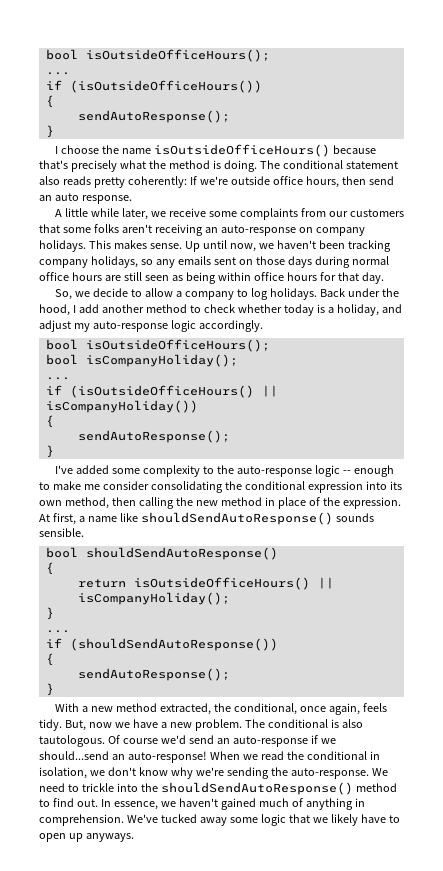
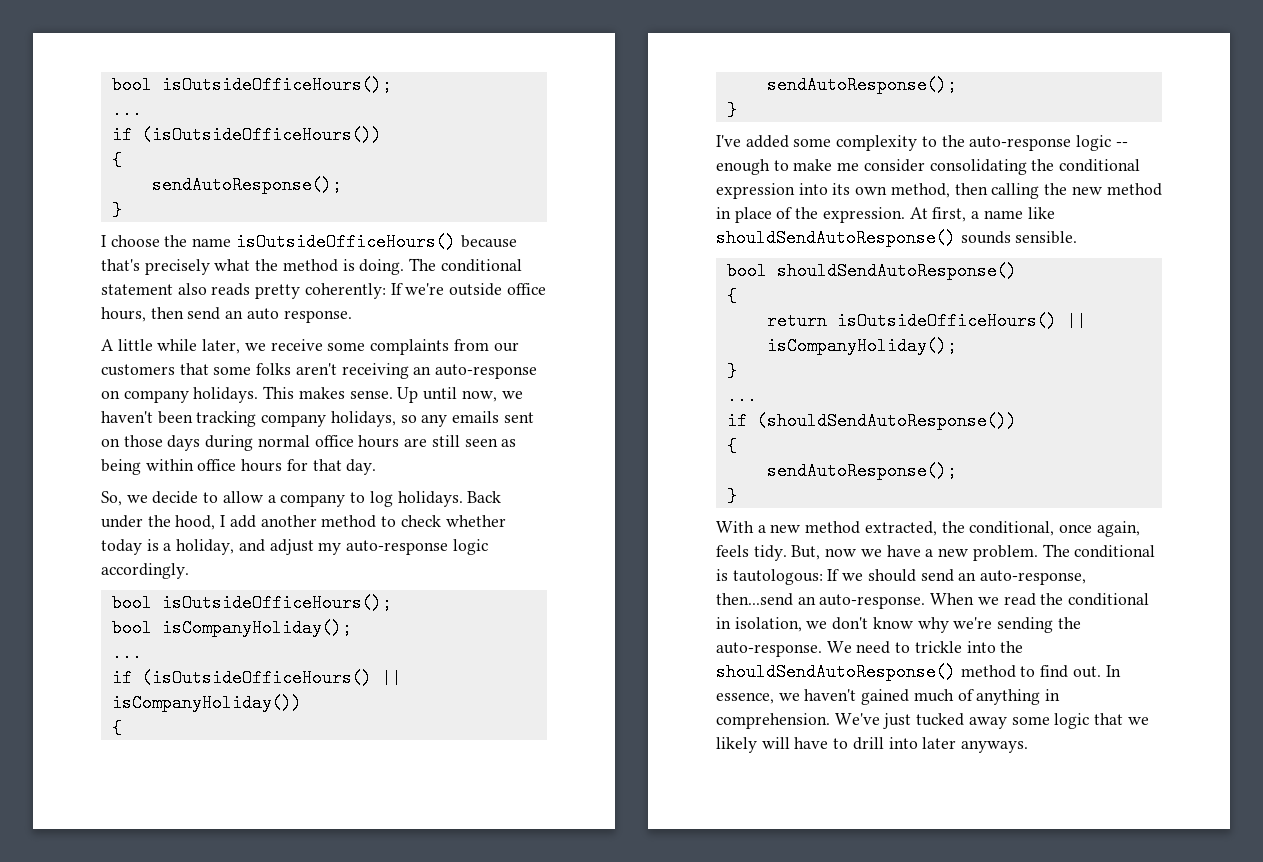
[341,719,363,728] [39,735,336,747] [39,751,207,763] also tautologous. Of course we'd send an auto-response if we should...send an auto-response! -> [732,569,1087,585] [716,593,926,609] tautologous: If we should send an auto-response, then...send an auto-response.
(158, 818) none -> [883,713,912,729] just
(358, 820) none -> [761,737,790,749] will
[39,833,83,842] open up -> [852,737,957,750] drill into later

